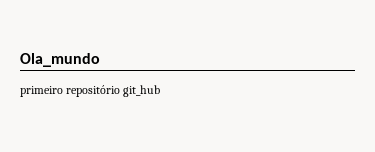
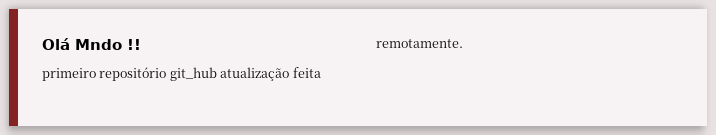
[20,53,100,67] Ola_mundo -> [42,38,141,50] Olá Mndo !!
(161, 91) none -> [220,67,321,81] [376,39,463,48] atualização feita remotamente.

